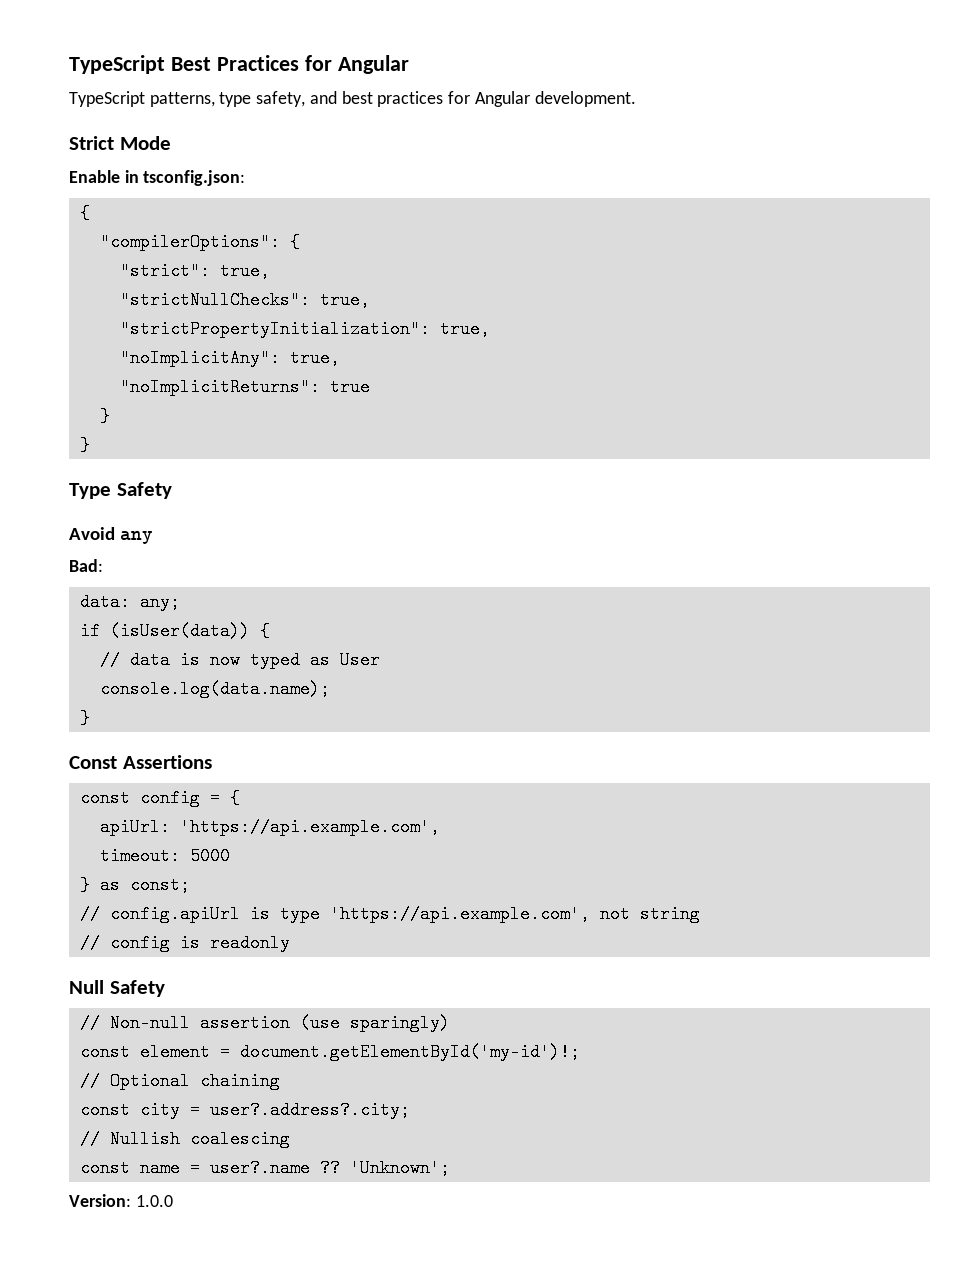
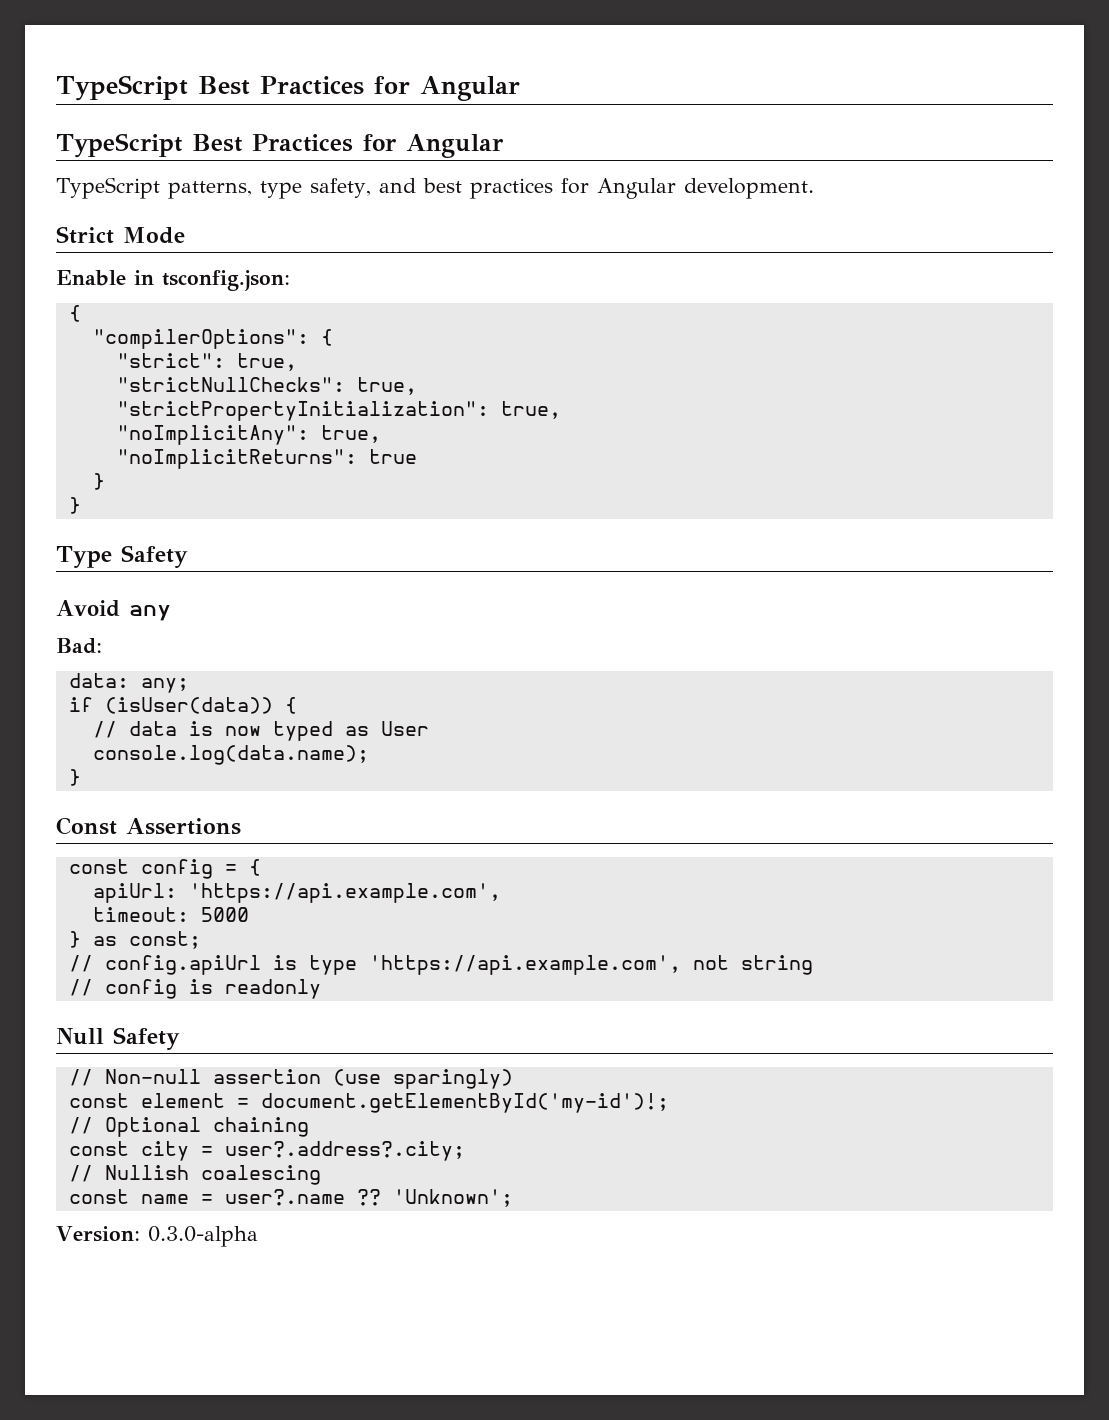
[69,55,409,74] TypeScript Best Practices for Angular -> [56,75,520,101] [56,133,504,158] TypeScript Best Practices for Angular // TypeScript Best Practices for Angular
[135,1195,173,1207] 1.0.0 -> [147,1226,258,1247] 0.3.0-alpha

